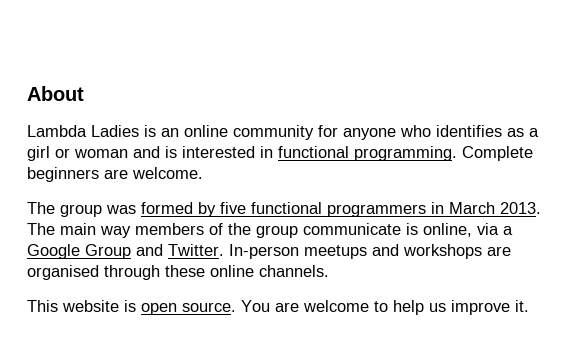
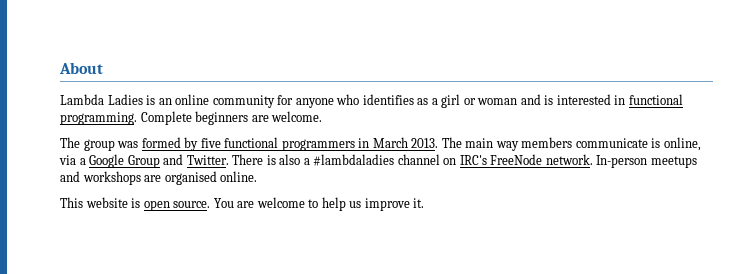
[209,223,298,238] of the group -> (573, 142) none
(224, 250) none -> [232,154,593,166] There is also a #lambdaladies channel on IRC's FreeNode network.
[104,265,329,280] through these online channels. -> [220,171,258,182] online.

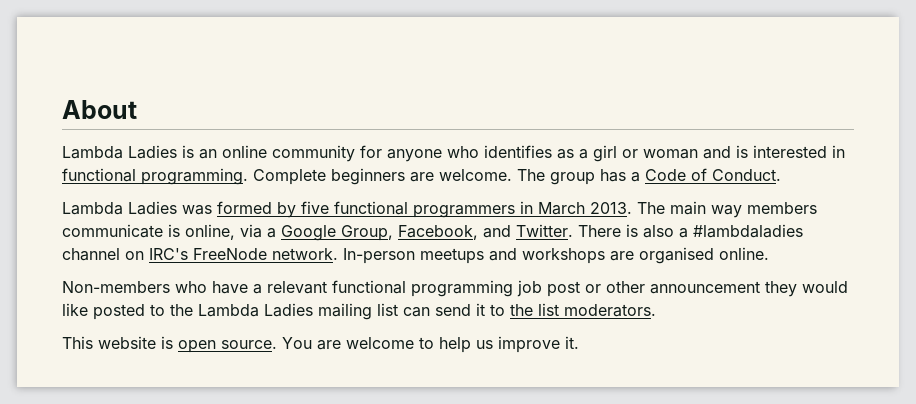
(323, 116) // -> (512, 175) none
(115, 145) none -> [600,168,781,182] [62,201,177,215] has a Code of Conduct. // Lambda Ladies
[127,155,160,168] Group -> [341,225,478,241] Group, Facebook,
(258, 176) none -> [62,280,848,297] [62,303,656,320] // Non-members who have a relevant functional programming job post or other announcement they would like posted to the Lambda Ladies mailing list can send it to the list moderators.

